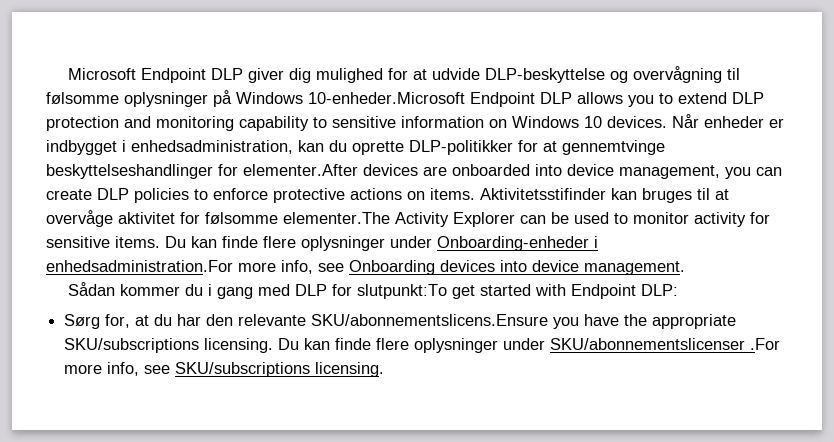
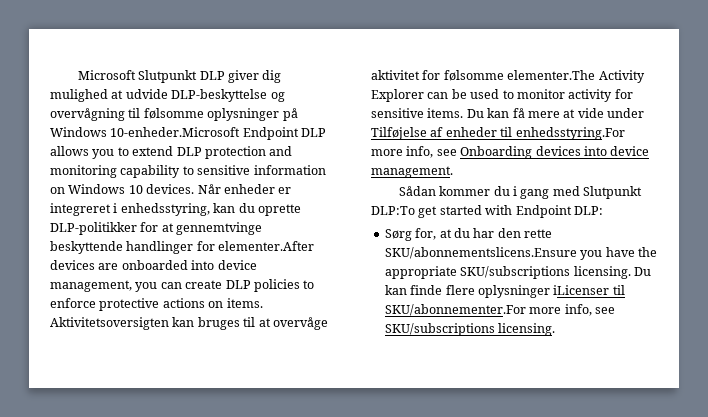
[140,68,206,83] Endpoint -> [138,70,198,83] Slutpunkt
[387,68,408,80] for -> (108, 95) none
[46,140,293,155] indbygget i enhedsadministration, -> [50,203,210,216] integreret i enhedsstyring,
[46,164,213,179] beskyttelseshandlinger -> [50,241,194,254] beskyttende handlinger
[480,188,606,200] Aktivitetsstifinder -> [50,317,169,330] Aktivitetsoversigten
[222,236,598,251] [46,260,233,272] finde flere oplysninger under Onboarding-enheder i enhedsadministration.For -> [512,108,644,118] [371,127,625,140] få mere at vide under Tilføjelse af enheder til enhedsstyring.For
[294,284,447,299] DLP for slutpunkt:To -> [583,186,643,199] [371,206,415,215] Slutpunkt DLP:To
[238,314,307,326] relevante -> [524,229,552,238] rette
[503,338,781,350] under SKU/abonnementslicenser .For -> [553,285,625,295] [384,304,526,316] iLicenser til SKU/abonnementer.For

